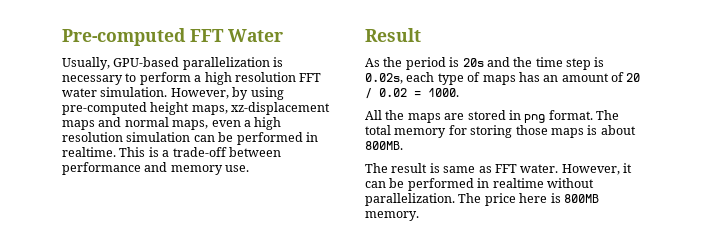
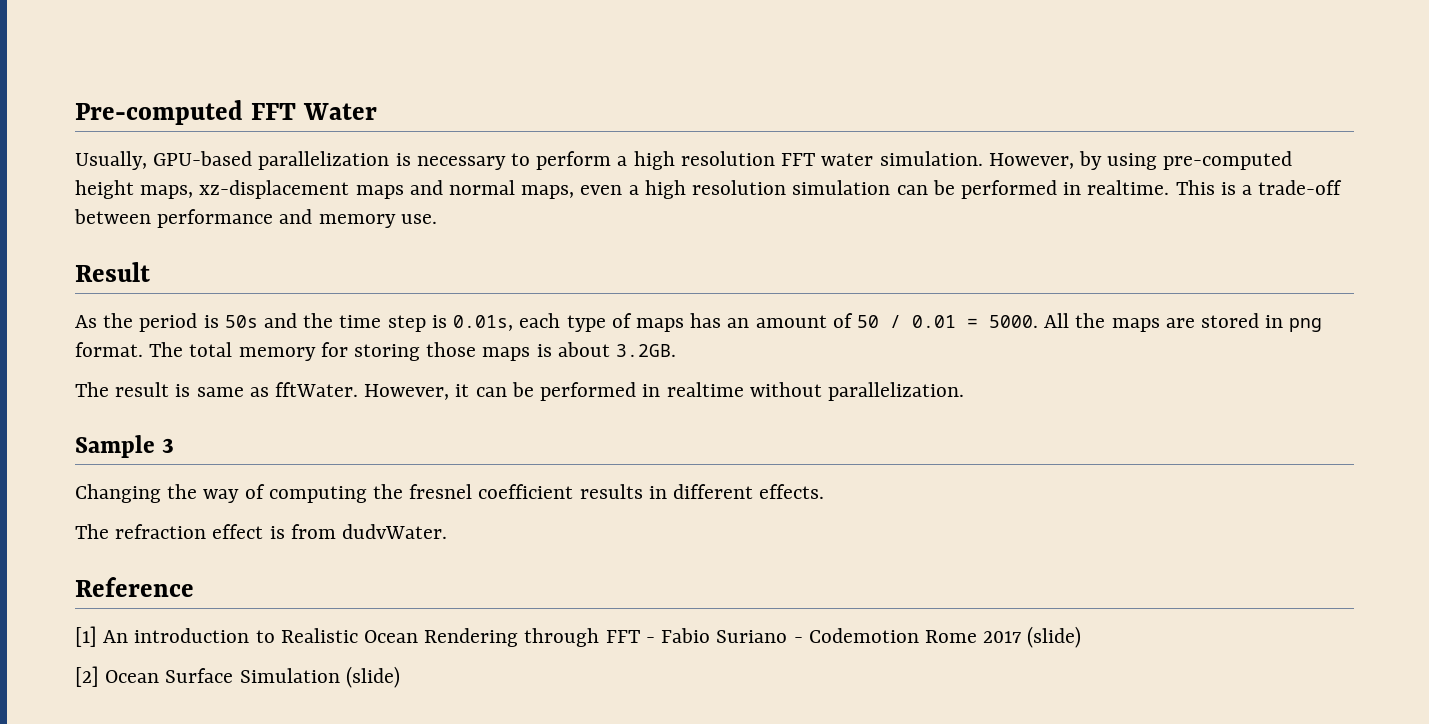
[462,58,484,67] 20s -> [224,315,258,328] 50s
[365,73,403,84] 0.02s, -> [453,315,514,331] 0.01s,
[626,73,641,82] [365,88,459,99] 20 / 0.02 = 1000. // -> [856,315,1038,328] 50 / 0.01 = 5000.
[365,141,403,150] 800MB. -> [616,344,677,357] 3.2GB.
[494,164,559,173] FFT water. -> [275,382,359,397] fftWater.
[458,193,599,206] [365,211,419,221] The price here is 800MB memory. -> [75,435,175,458] [75,484,825,503] [75,524,448,539] [75,577,194,597] [75,626,1082,648] [75,666,400,688] // Sample 3 // Changing the way of computing the fresnel coefficient results in different effects. // The refraction effect is from dudvWater. // Reference // [1] An introduction to Realistic Ocean Rendering through FFT - Fabio Suriano - Codemotion Rome 2017 (slide) // [2] Ocean Surface Simulation (slide)

